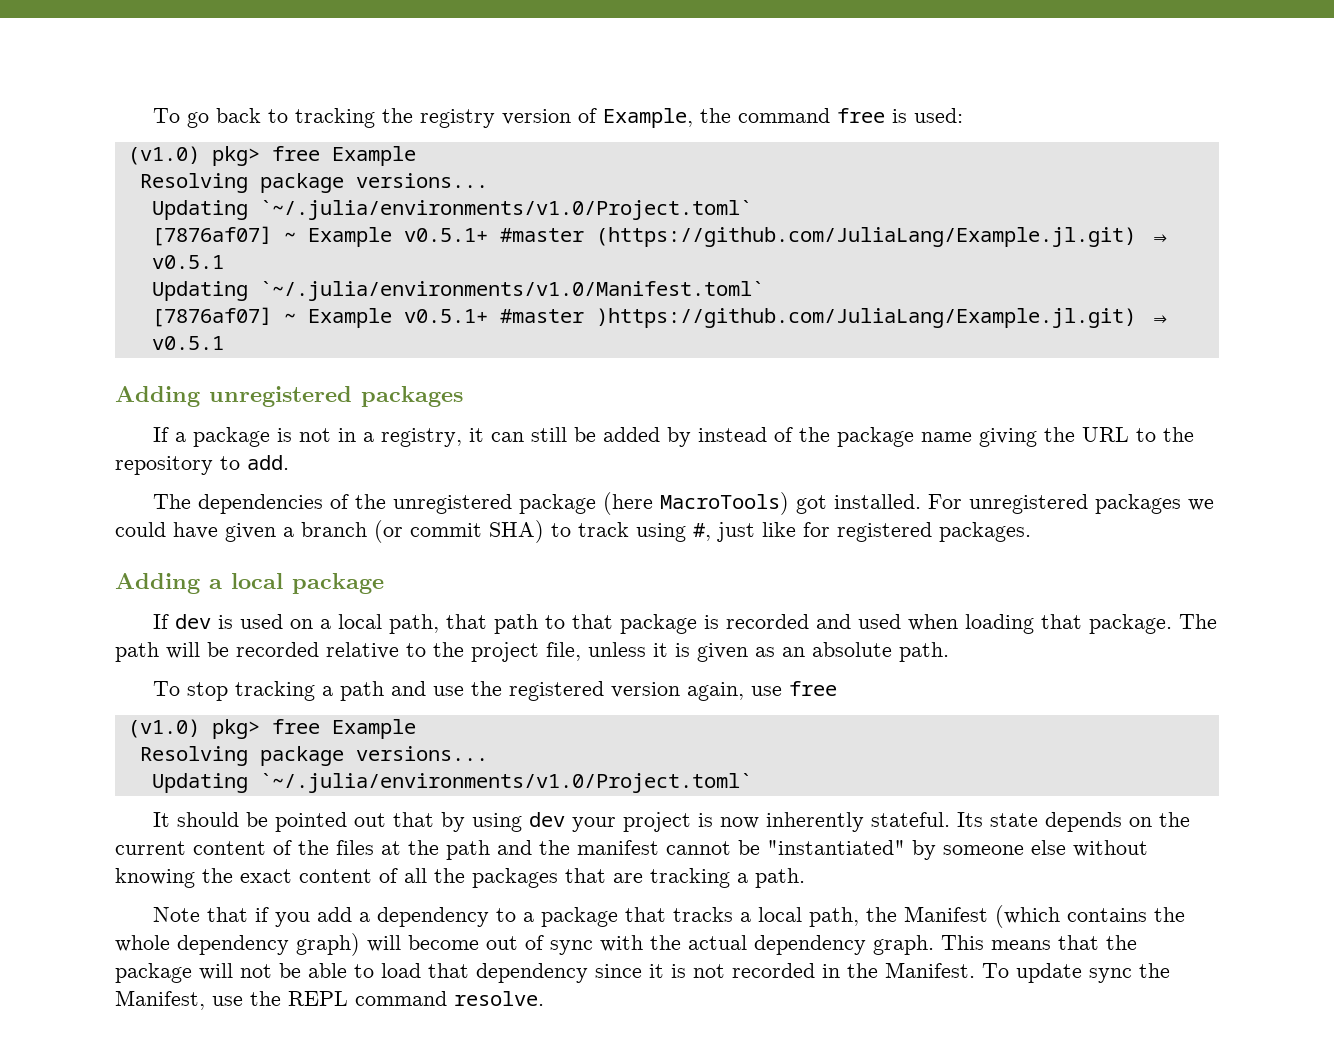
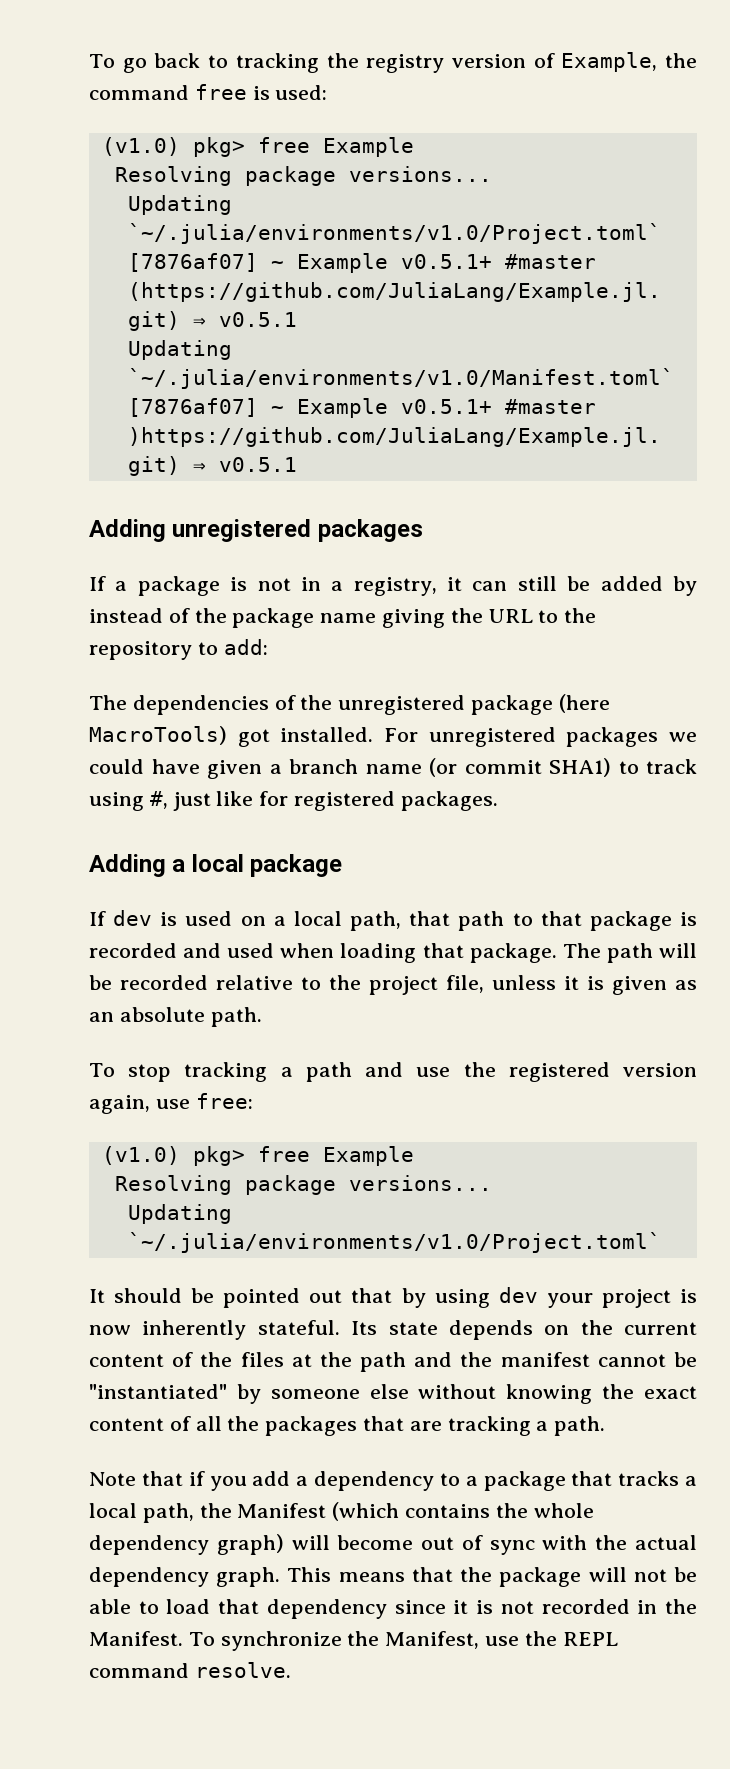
[247,455,289,470] add. -> [223,639,268,655] add:
(367, 529) none -> [365,764,422,774] name
[489,520,544,543] SHA) -> [549,758,611,777] SHA1)
[788,681,837,696] free -> [195,1093,253,1109] free:
[1016,963,1132,983] update sync -> [220,1631,342,1651] synchronize

